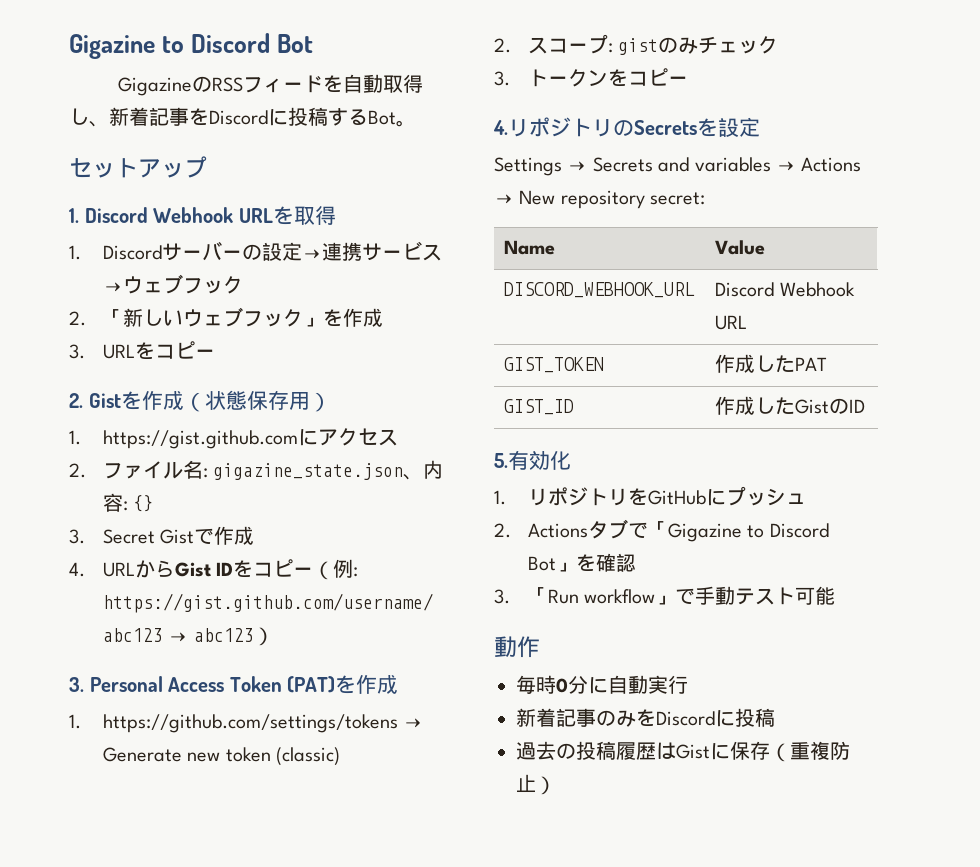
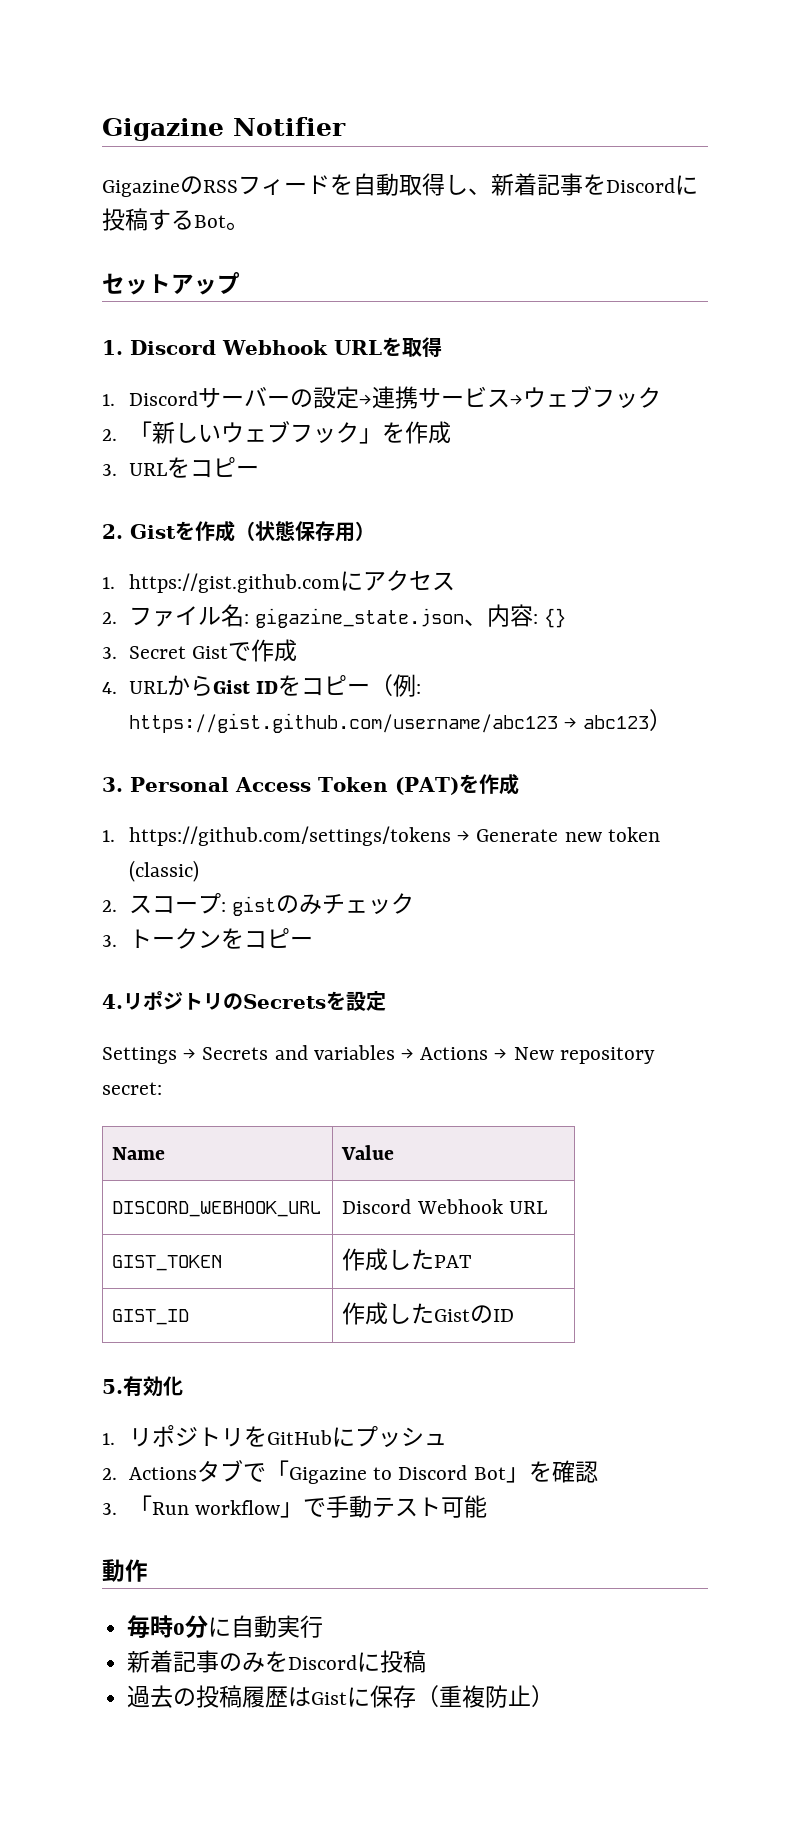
[69,33,313,59] Gigazine to Discord Bot -> [102,117,346,141] Gigazine Notifier

